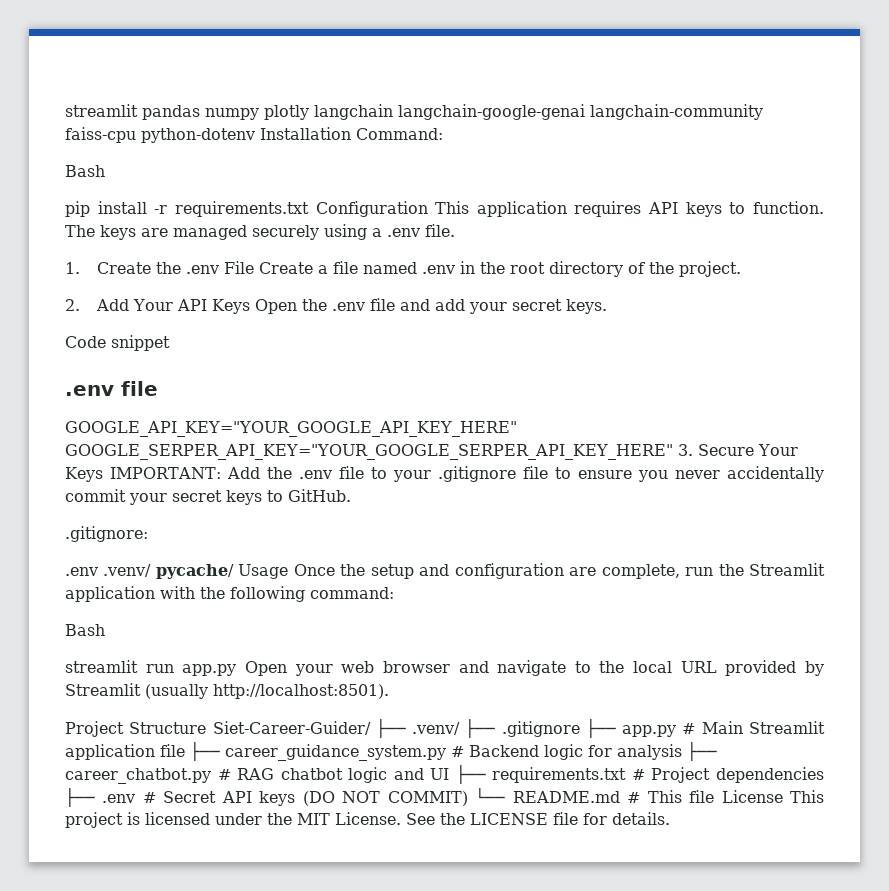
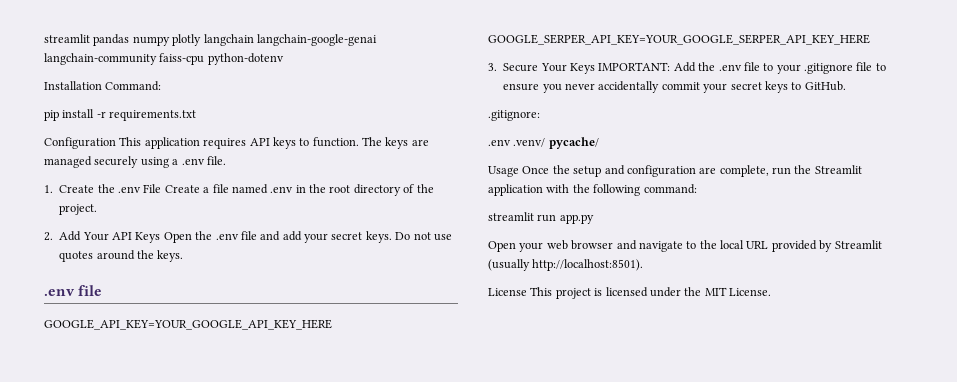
(255, 135) none -> (284, 59) //
[65,165,105,177] // Bash -> (162, 86) none
(309, 209) none -> (197, 115) //
[65,335,170,351] // Code snippet -> [395,232,452,241] [59,250,184,262] Do not use quotes around the keys.
[65,421,517,437] [65,444,673,460] GOOGLE_API_KEY="YOUR_GOOGLE_API_KEY_HERE" GOOGLE_SERPER_API_KEY="YOUR_GOOGLE_SERPER_API_KEY_HERE" -> [44,319,332,330] [488,34,870,45] GOOGLE_API_KEY=YOUR_GOOGLE_API_KEY_HERE GOOGLE_SERPER_API_KEY=YOUR_GOOGLE_SERPER_API_KEY_HERE //
(234, 571) none -> (599, 143) //
[65,624,105,636] // Bash -> (697, 189) none
(237, 670) none -> (594, 219) //
[65,718,825,738] [65,741,717,761] [65,764,824,784] [65,787,715,807] Project Structure Siet-Career-Guider/ ├── .venv/ ├── .gitignore ├── app.py # Main Streamlit application file ├── career_guidance_system.py # Backend logic for analysis ├── career_chatbot.py # RAG chatbot logic and UI ├── requirements.txt # Project dependencies ├── .env # Secret API keys (DO NOT COMMIT) └── README.md # This file -> (644, 265) none
[406,812,670,825] See the LICENSE file for details. -> (771, 292) none

